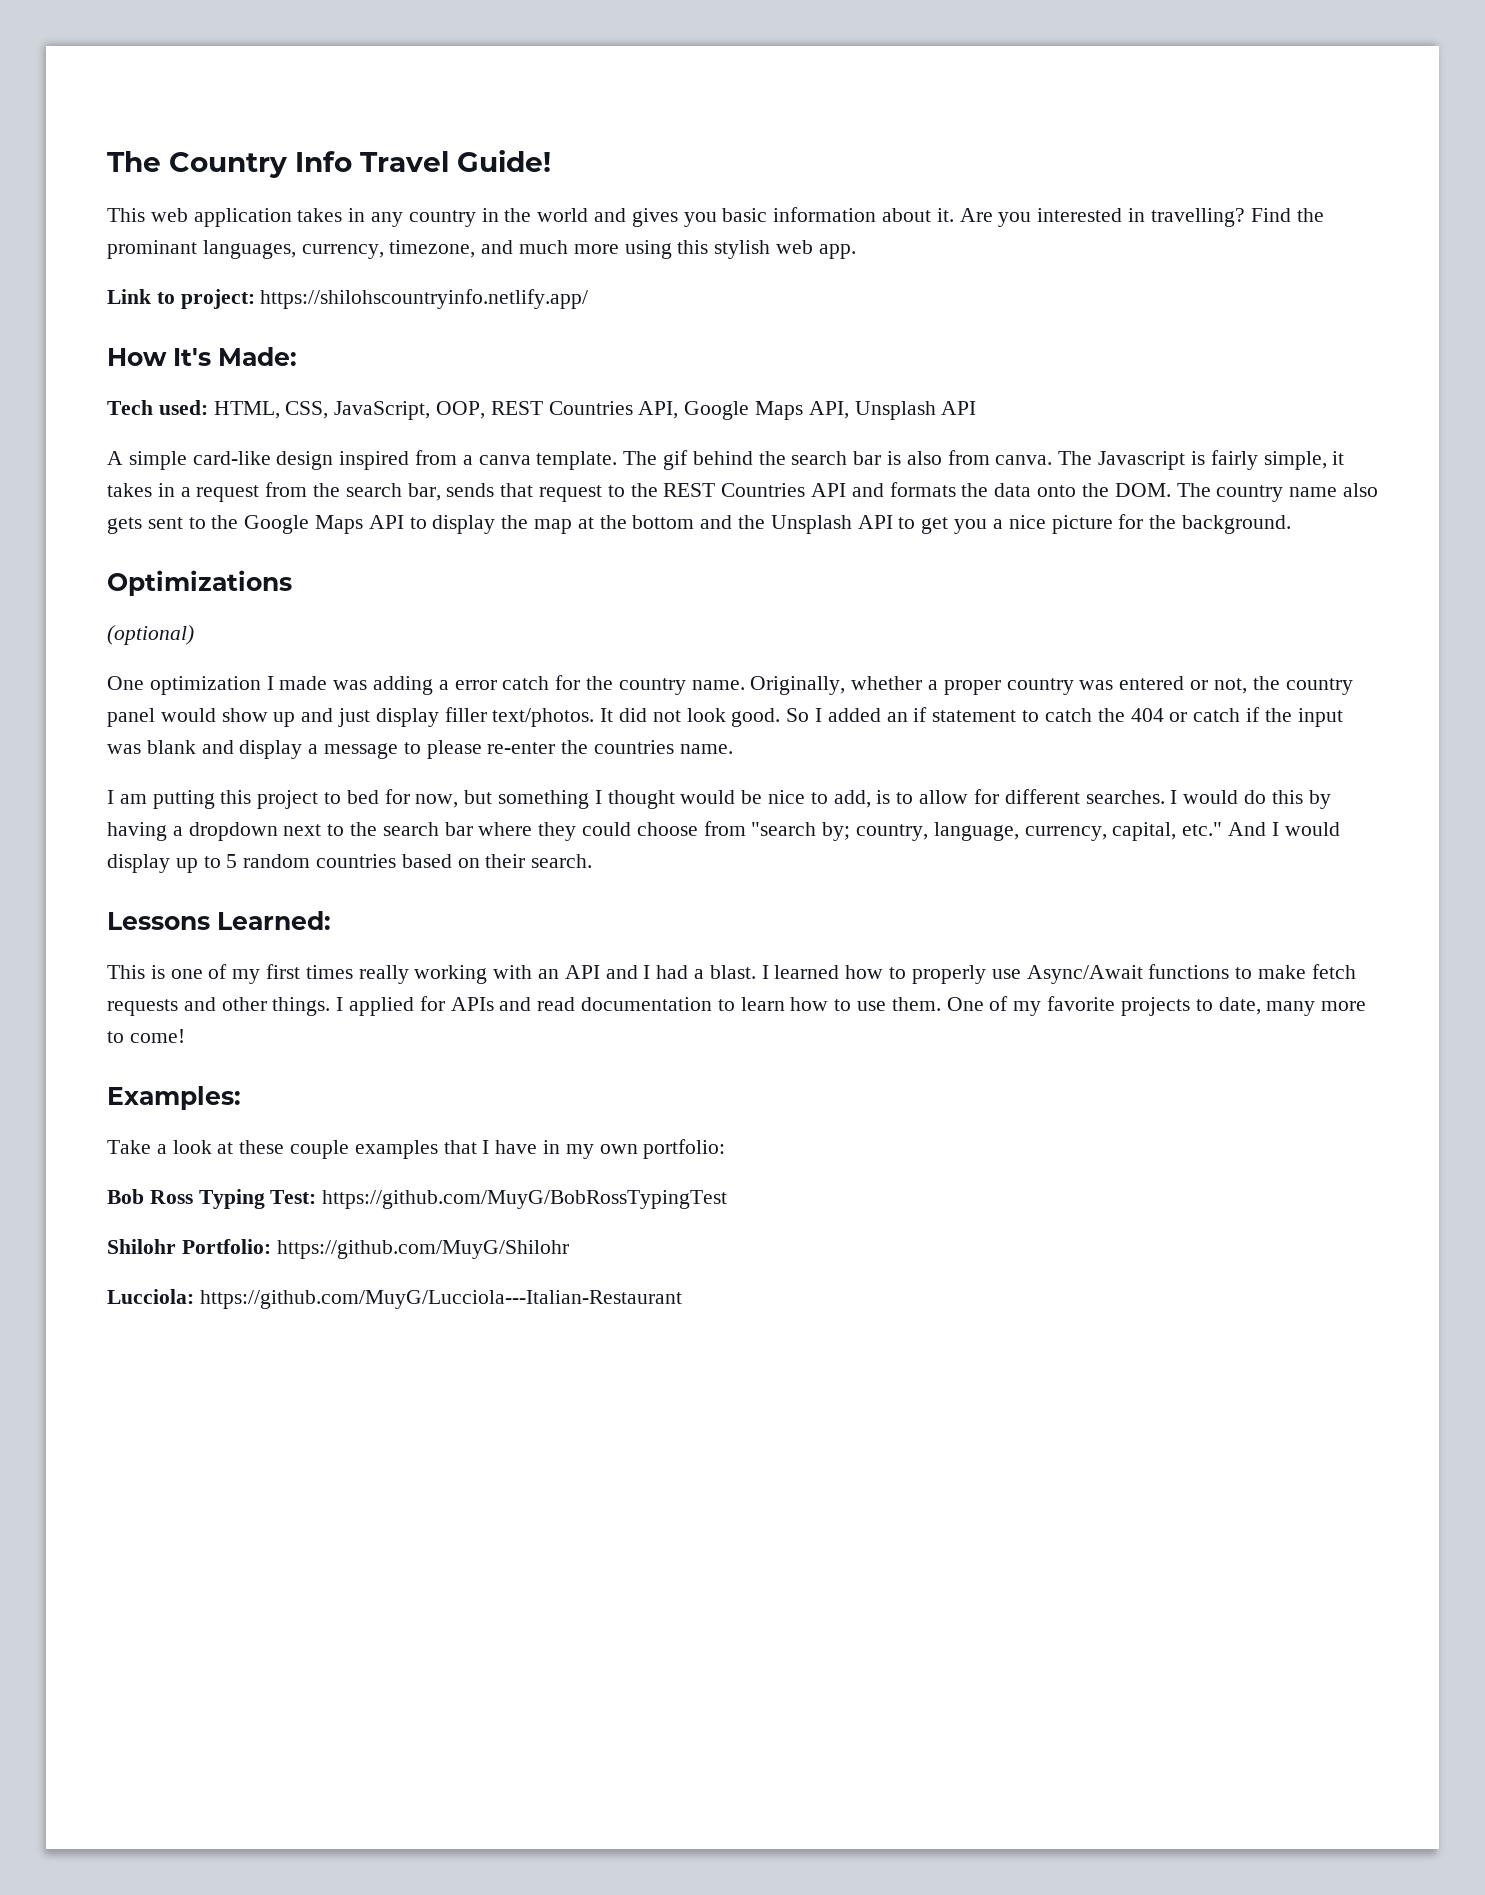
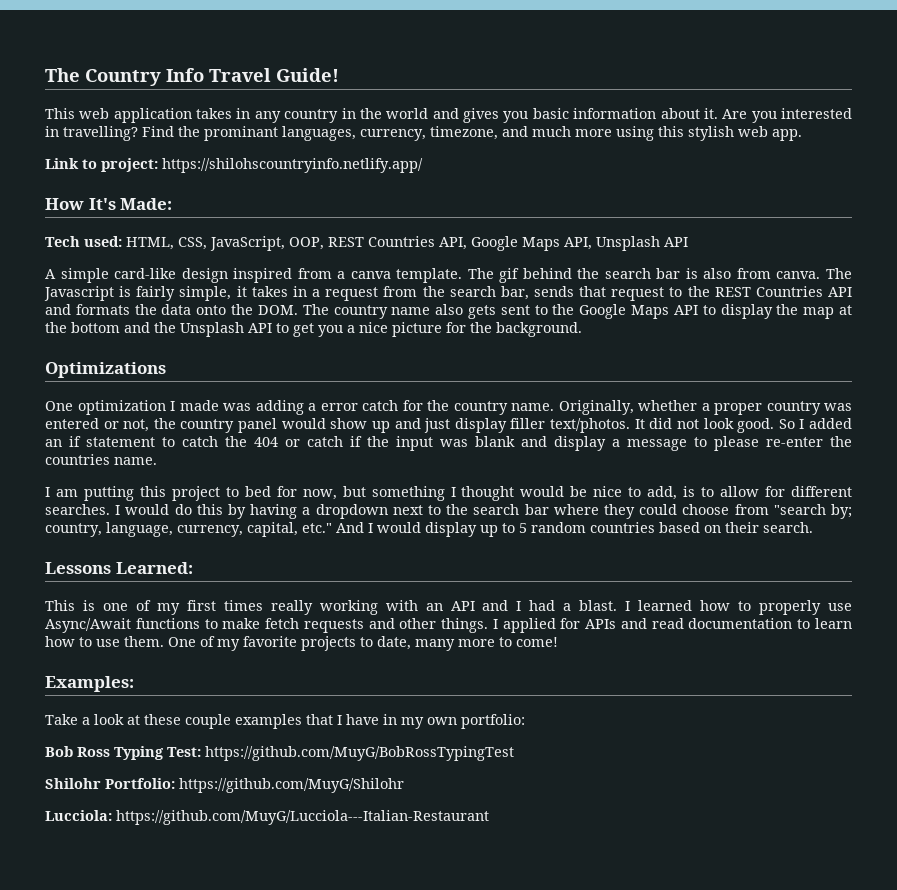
[107,625,194,645] // (optional) -> (166, 370) none

